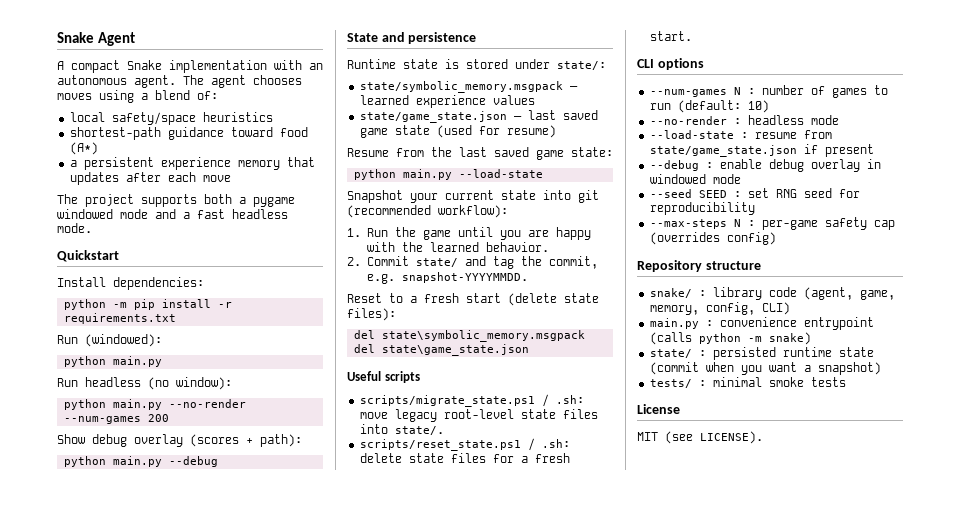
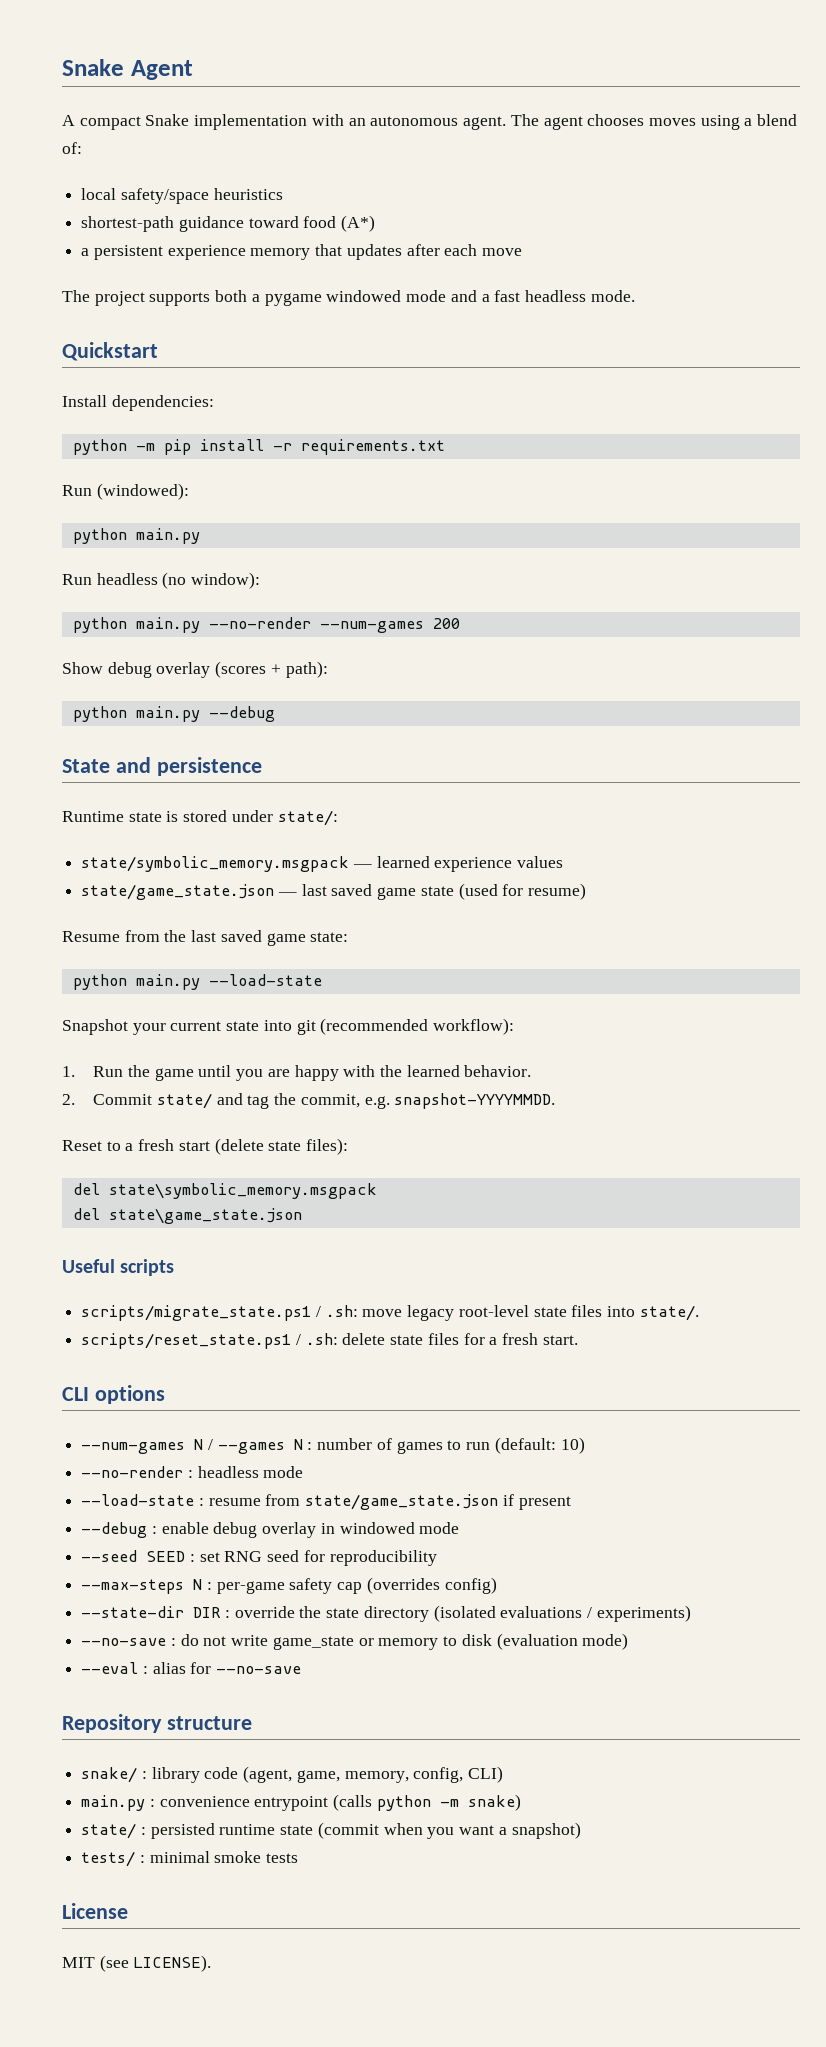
(741, 91) none -> [207,1439,303,1454] / --games N
(776, 238) none -> [81,1605,691,1622] [81,1633,629,1650] [81,1662,302,1674] // --state-dir DIR : override the state directory (isolated evaluations / experiments) // --no-save : do not write game_state or memory to disk (evaluation mode) // --eval : alias for --no-save

